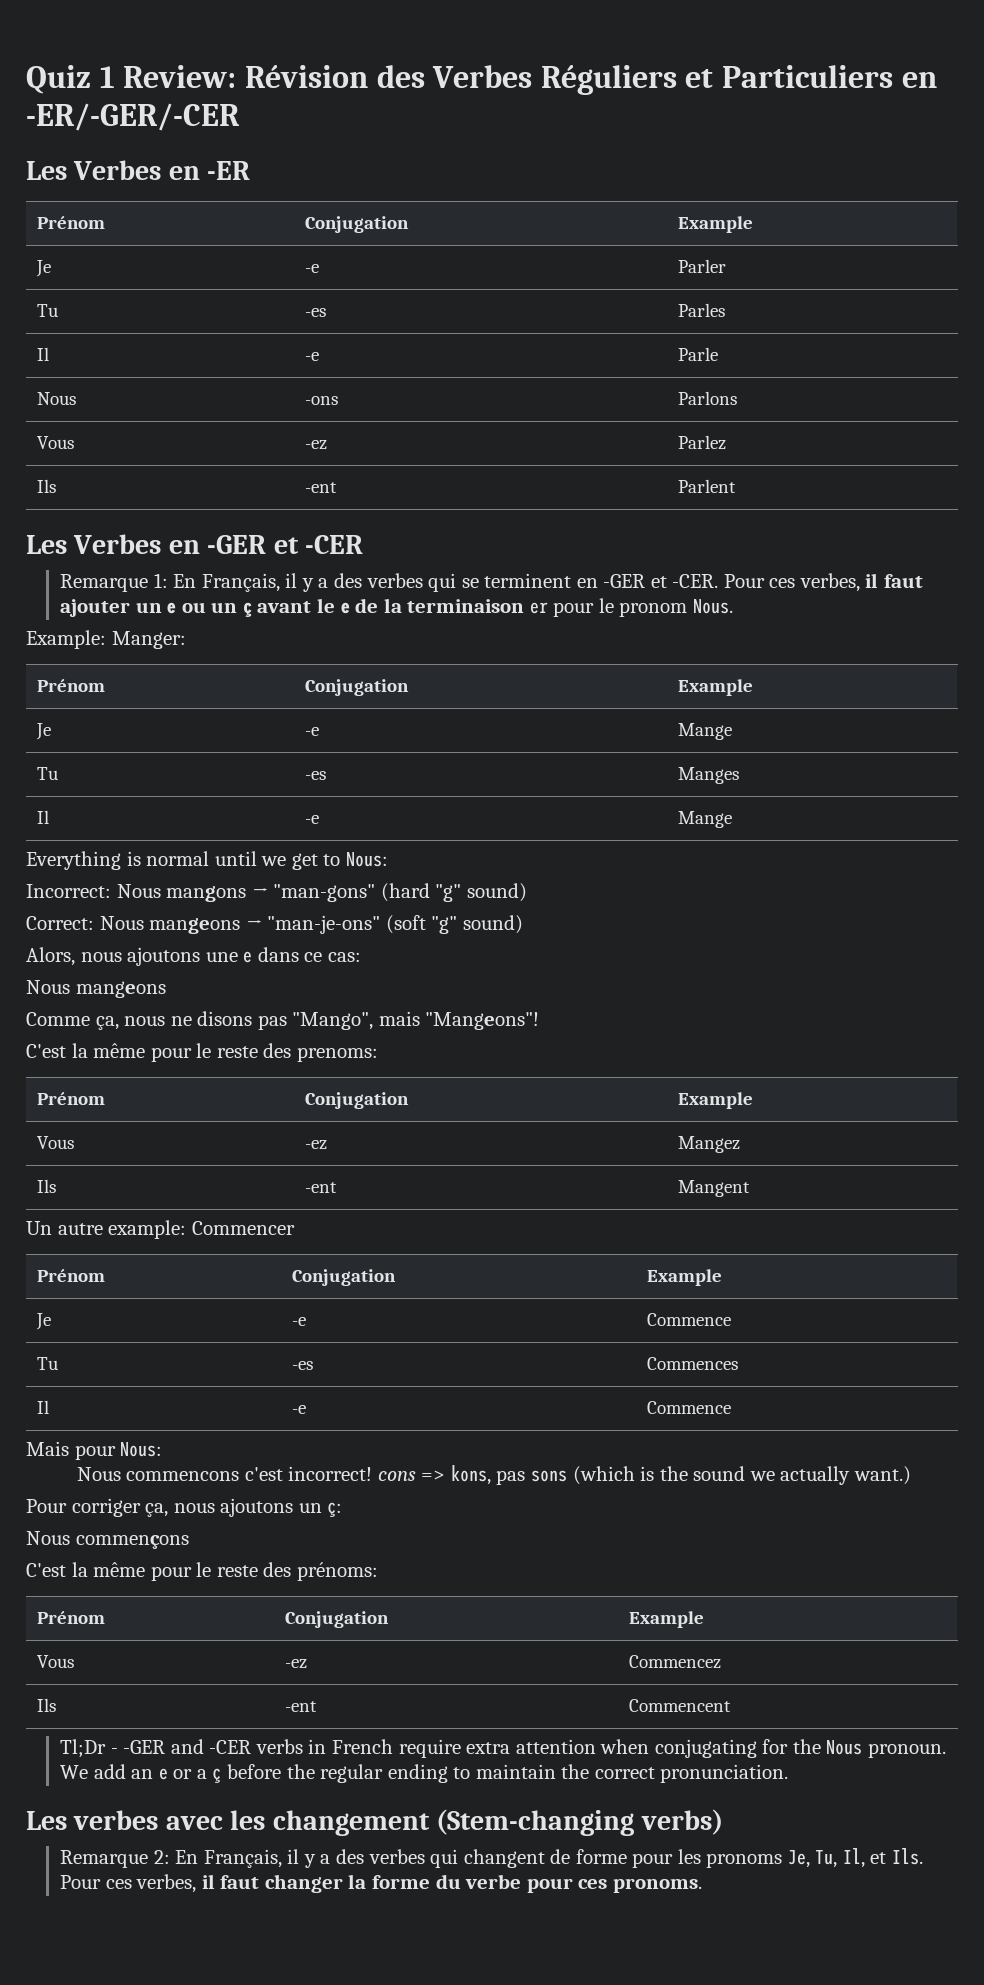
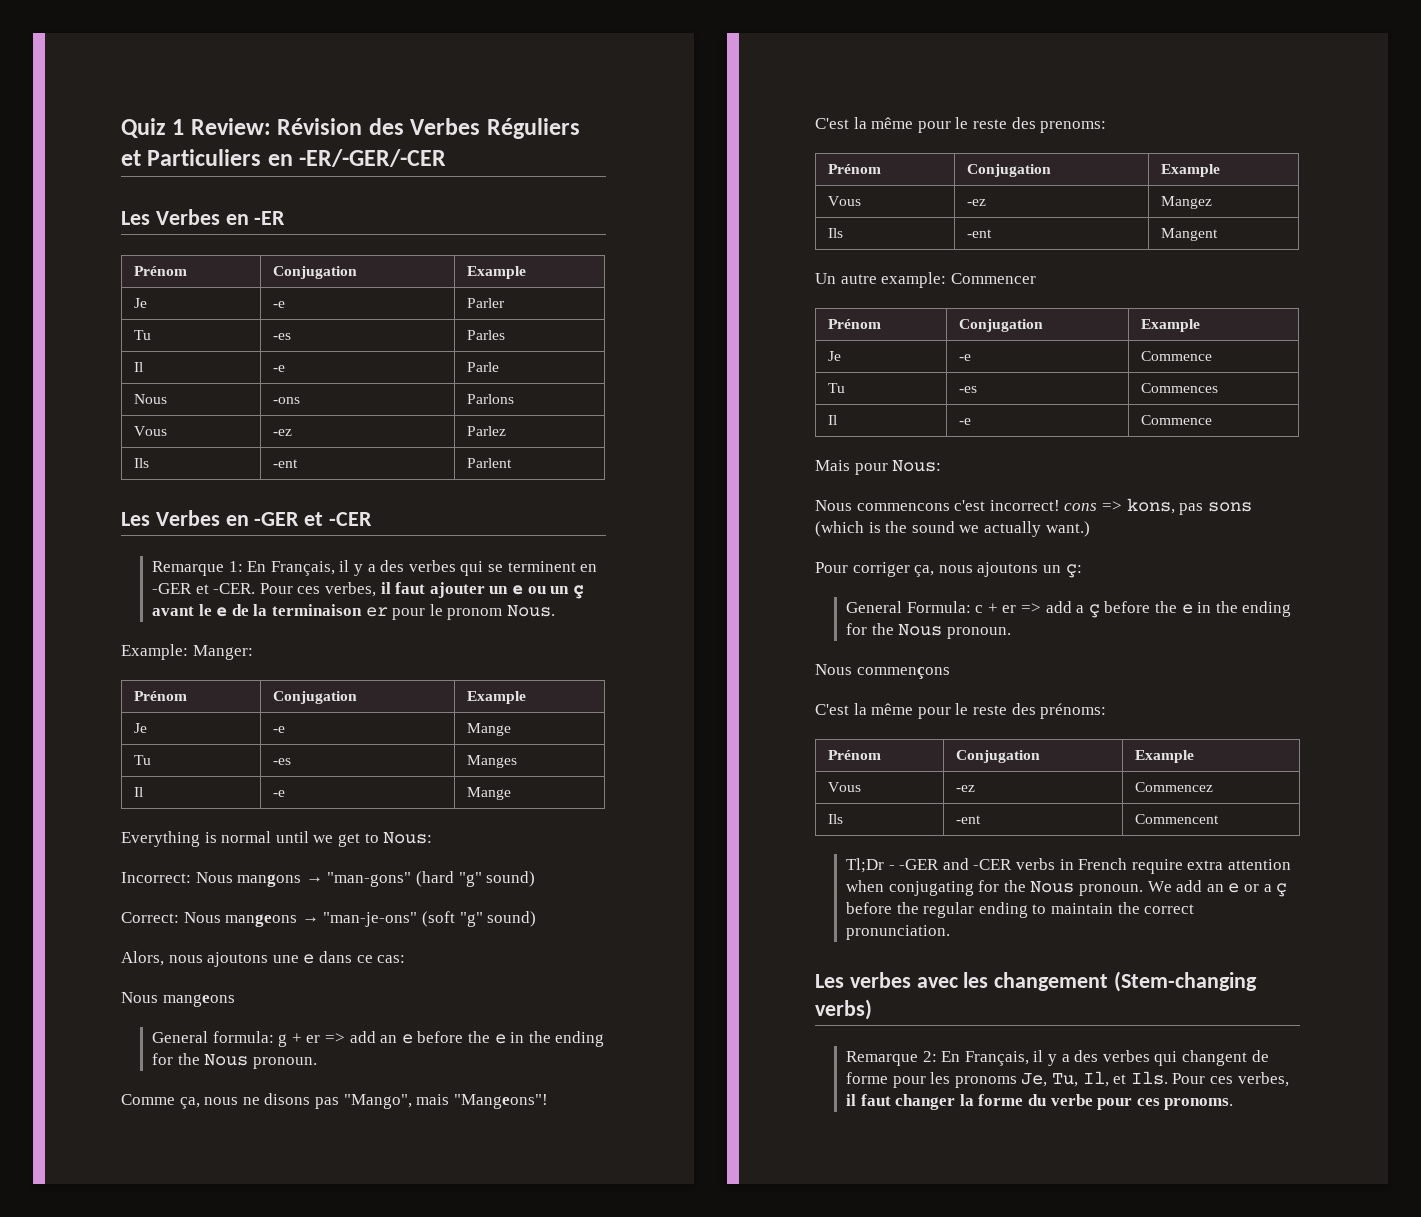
(166, 989) none -> [152,1031,605,1047] [152,1053,317,1069] // General formula: g + er => add an e before the e in the ending for the Nous pronoun.
(343, 1509) none -> [846,601,1292,618] [846,623,1011,639] // General Formula: c + er => add a ç before the e in the ending for the Nous pronoun.

